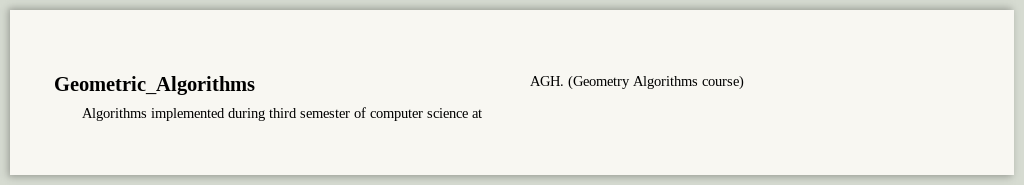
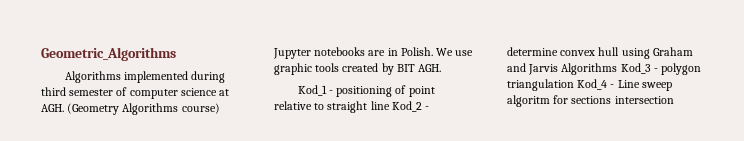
(744, 82) none -> [273,47,474,59] [274,63,442,75] [297,85,435,97] [274,101,430,113] [507,47,693,59] [507,63,702,75] [507,79,672,91] [507,95,674,107] Jupyter notebooks are in Polish. We use graphic tools created by BIT AGH. // Kod_1 - positioning of point relative to straight line Kod_2 - determine convex hull using Graham and Jarvis Algorithms Kod_3 - polygon triangulation Kod_4 - Line sweep algoritm for sections intersection

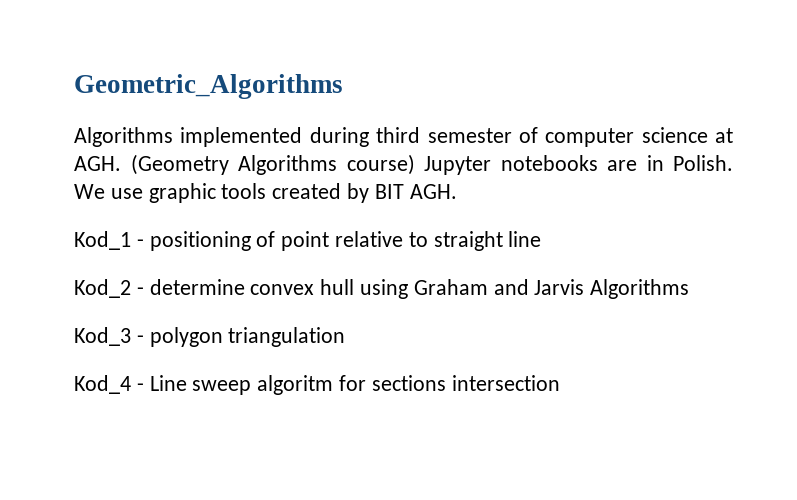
(390, 105) none -> (542, 239) //
(618, 69) none -> (690, 289) //
(574, 85) none -> (346, 337) //

